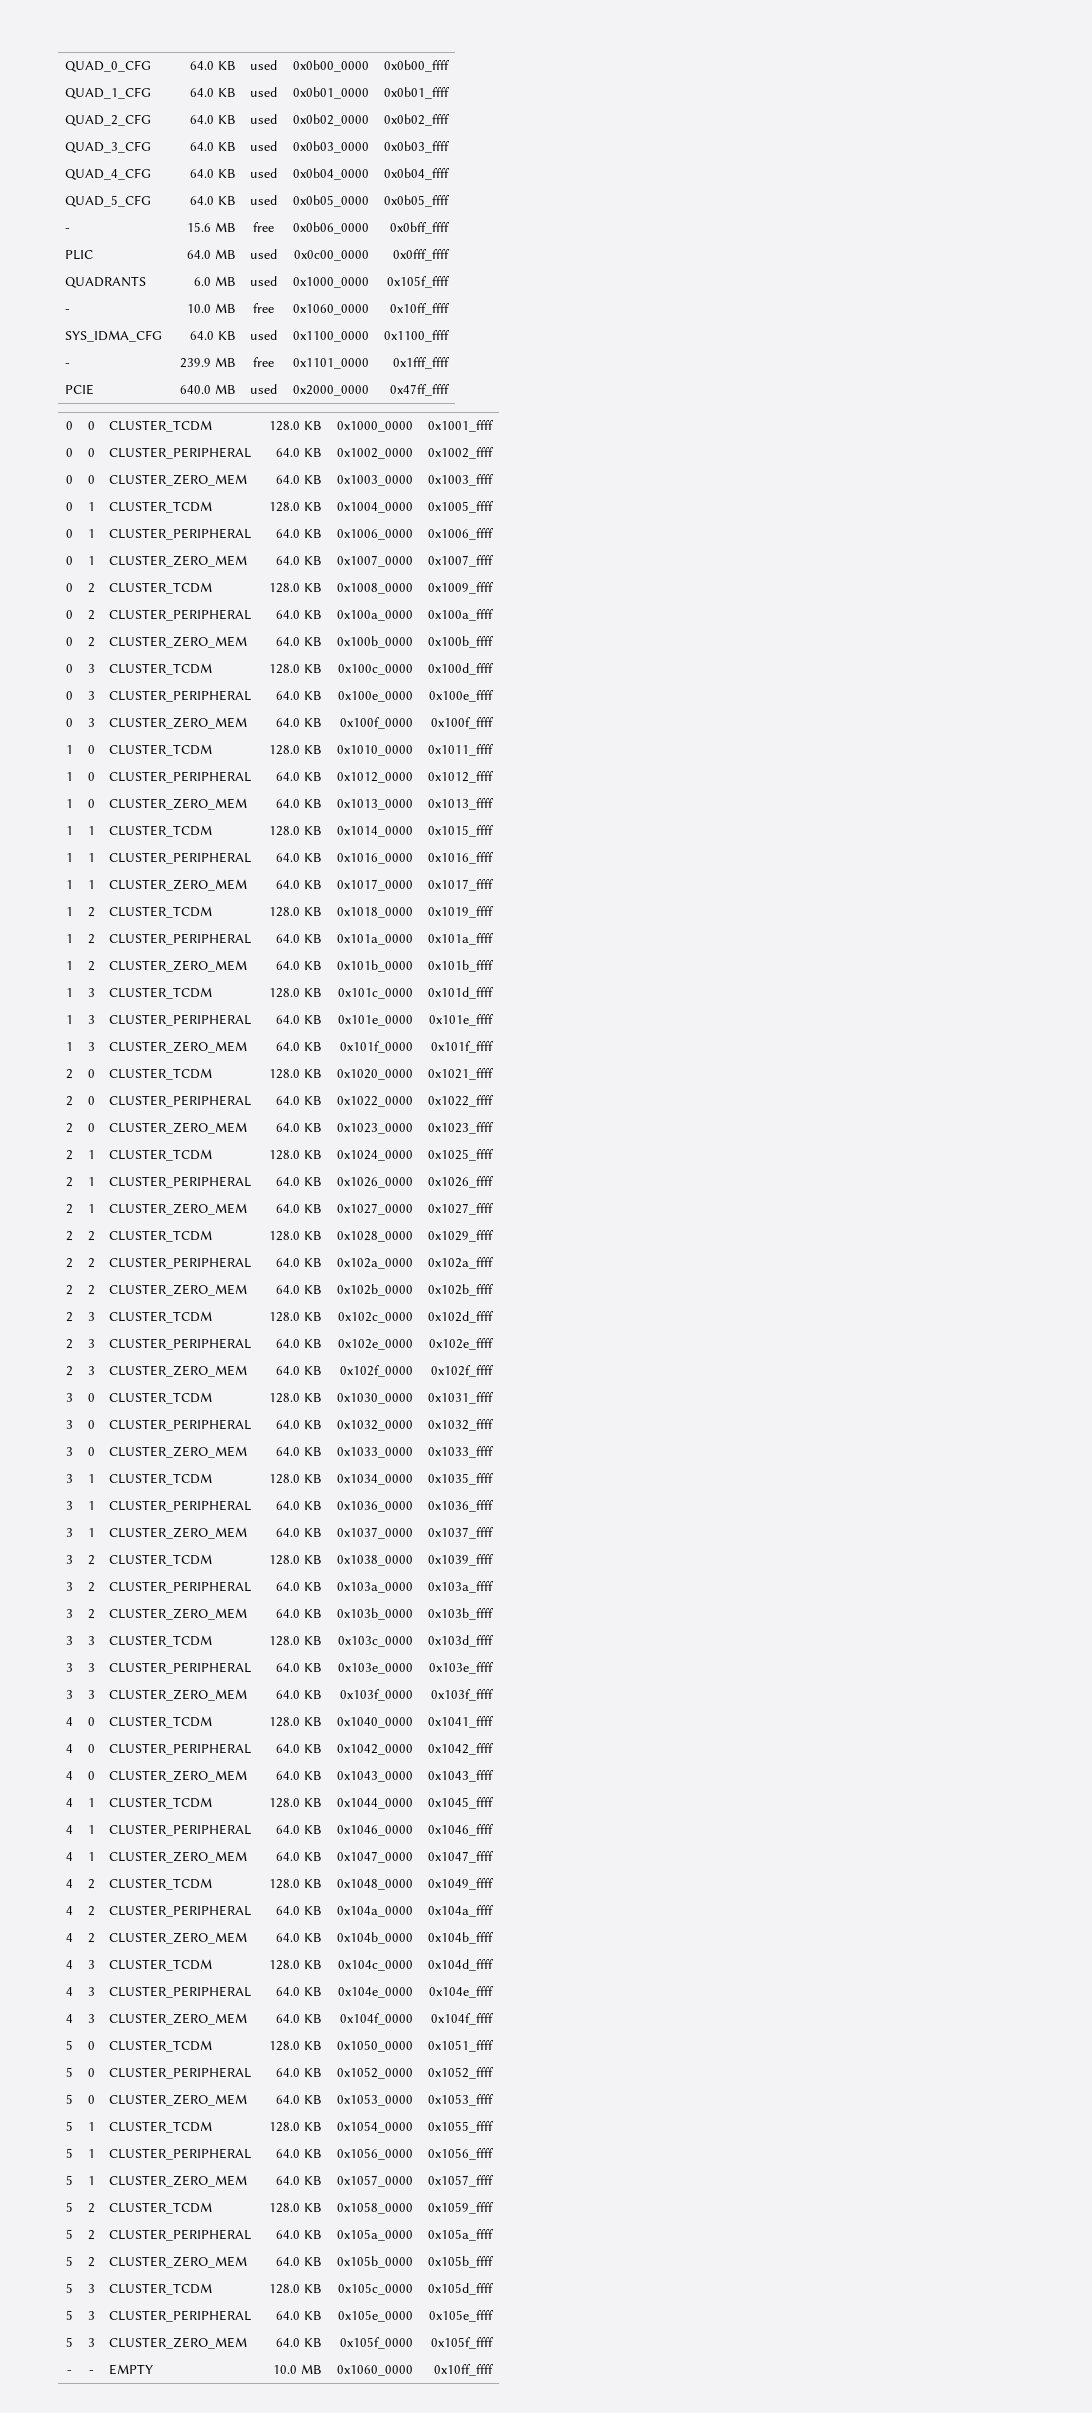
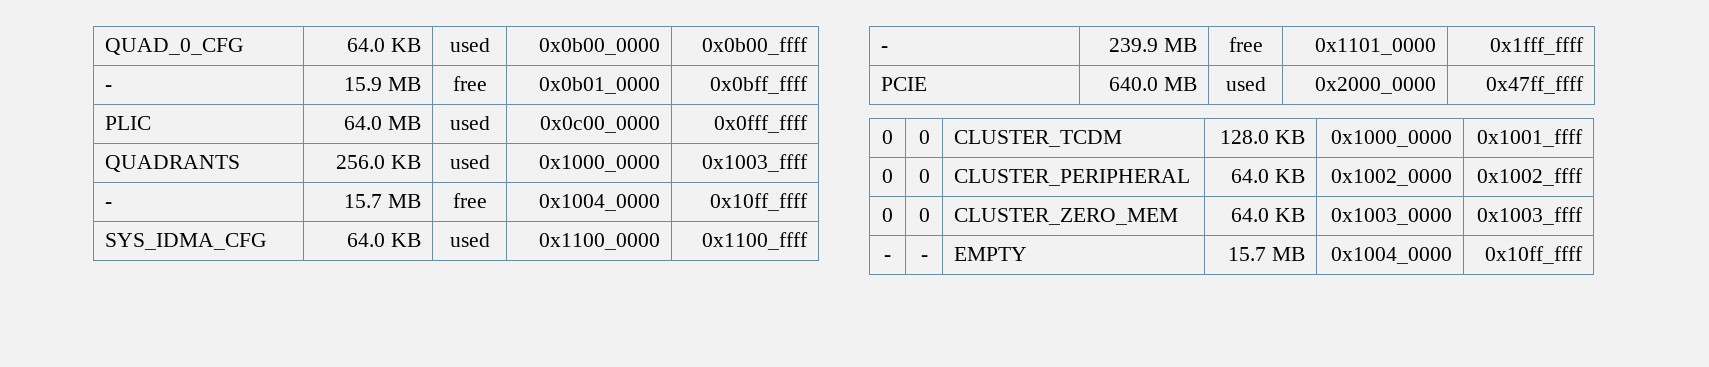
[65,87,152,99] [189,88,236,97] [250,87,277,97] [292,87,369,99] [383,87,450,99] [65,114,152,126] [189,115,236,124] [250,114,277,124] [292,114,369,126] [383,114,450,126] [65,141,152,153] [189,142,236,151] [250,141,277,151] [292,141,369,153] [383,141,450,153] [65,168,152,180] [189,169,236,178] [250,168,277,178] [292,168,369,180] [383,168,450,180] [65,195,152,207] [189,196,236,205] [250,195,277,205] [292,195,369,207] [383,195,450,207] [65,228,71,232] [186,222,236,232] [253,222,274,232] [292,222,369,234] // QUAD_1_CFG | 64.0 KB | used | 0x0b01_0000 | 0x0b01_ffff // QUAD_2_CFG | 64.0 KB | used | 0x0b02_0000 | 0x0b02_ffff // QUAD_3_CFG | 64.0 KB | used | 0x0b03_0000 | 0x0b03_ffff // QUAD_4_CFG | 64.0 KB | used | 0x0b04_0000 | 0x0b04_ffff // QUAD_5_CFG | 64.0 KB | used | 0x0b05_0000 | 0x0b05_ffff // - | 15.6 MB | free | 0x0b06_0000 -> [105,85,113,91] [343,77,421,91] [452,76,487,91] [538,77,660,94] // - | 15.9 MB | free | 0x0b01_0000
[193,276,236,286] 6.0 MB -> [335,155,421,169] 256.0 KB
[386,276,450,288] [65,309,71,313] [186,303,236,313] [253,303,274,313] [292,304,369,315] 0x105f_ffff // - | 10.0 MB | free | 0x1060_0000 -> [701,154,808,172] [105,202,113,208] [343,194,421,208] [452,193,487,208] [538,194,660,211] 0x1003_ffff // - | 15.7 MB | free | 0x1004_0000
[66,502,73,511] [88,502,95,511] [109,501,213,513] [268,502,322,512] [336,502,413,513] [427,501,494,513] [66,529,73,538] [88,529,95,538] [109,528,252,540] [275,529,322,538] [336,529,413,540] [427,528,494,540] [66,556,73,565] [88,556,95,565] [109,555,248,567] [275,556,322,565] [336,555,413,567] [427,555,494,567] [66,583,73,592] [88,583,95,593] [109,582,213,594] [268,583,322,593] [336,583,413,594] [427,582,494,594] [66,610,73,619] [88,610,95,620] [109,609,252,621] [275,610,322,619] [336,610,413,621] [427,609,494,621] [66,637,73,646] [88,637,95,647] [109,636,248,648] [275,637,322,646] [336,636,413,648] [427,636,494,648] [66,664,73,673] [88,664,95,673] [109,663,213,675] [268,664,322,674] [337,664,413,675] [427,663,494,675] [66,691,73,700] [88,691,95,700] [109,690,252,702] [275,691,322,700] [337,691,413,702] [428,690,494,702] [66,718,73,727] [88,718,95,727] [109,717,248,729] [275,718,322,727] [339,717,413,729] [430,717,494,729] [66,745,73,754] [88,745,95,754] [109,744,213,756] [268,745,322,755] [336,745,413,756] [427,744,494,756] [66,772,73,781] [88,772,95,781] [109,771,252,783] [275,772,322,781] [336,772,413,783] [427,771,494,783] [66,799,73,808] [88,799,95,808] [109,798,248,810] [275,799,322,808] [336,799,413,810] [427,798,494,810] [66,826,73,835] [88,826,95,835] [109,825,213,837] [268,826,322,836] [336,826,413,837] [427,825,494,837] [66,853,73,862] [88,853,95,862] [109,852,252,864] [275,853,322,862] [336,853,413,864] [427,852,494,864] [66,880,73,889] [88,880,95,889] [109,879,248,891] [275,880,322,889] [336,879,413,891] [427,879,494,891] [66,907,73,916] [88,907,95,917] [109,906,213,918] [268,907,322,917] [336,907,413,918] [427,906,494,918] [66,934,73,943] [88,934,95,944] [109,933,252,945] [275,934,322,943] [336,934,413,945] [427,933,494,945] [66,961,73,970] [88,961,95,971] [109,960,248,972] [275,961,322,970] [336,960,413,972] [427,960,494,972] [66,988,73,997] [88,988,95,997] [109,987,213,999] [268,988,322,998] [337,988,413,999] [427,987,494,999] [66,1015,73,1024] [88,1015,95,1024] [109,1014,252,1026] [275,1015,322,1024] [337,1015,413,1026] [428,1014,494,1026] [66,1042,73,1051] [88,1042,95,1051] [109,1041,248,1053] [275,1042,322,1051] [339,1041,413,1053] [430,1041,494,1053] [66,1069,73,1079] [88,1069,95,1078] [109,1068,213,1080] [268,1069,322,1079] [336,1069,413,1080] [427,1068,494,1080] [66,1096,73,1106] [88,1096,95,1105] [109,1095,252,1107] [275,1096,322,1105] [336,1096,413,1107] [427,1095,494,1107] [66,1123,73,1133] [88,1123,95,1132] [109,1122,248,1134] [275,1123,322,1132] [336,1123,413,1134] [427,1122,494,1134] [66,1150,73,1160] [88,1150,95,1159] [109,1149,213,1161] [268,1150,322,1160] [336,1150,413,1161] [427,1149,494,1161] [66,1177,73,1187] [88,1177,95,1186] [109,1176,252,1188] [275,1177,322,1186] [336,1177,413,1188] [427,1176,494,1188] [66,1204,73,1214] [88,1204,95,1213] [109,1203,248,1215] [275,1204,322,1213] [336,1203,413,1215] [427,1203,494,1215] [66,1231,73,1241] [88,1231,95,1241] [109,1230,213,1242] [268,1231,322,1241] [336,1231,413,1242] [427,1230,494,1242] [66,1258,73,1268] [88,1258,95,1268] [109,1257,252,1269] [275,1258,322,1267] [336,1258,413,1269] [427,1257,494,1269] [66,1285,73,1295] [88,1285,95,1295] [109,1284,248,1296] [275,1285,322,1294] [336,1284,413,1296] [427,1284,494,1296] [66,1312,73,1322] [88,1312,95,1321] [109,1311,213,1323] [268,1312,322,1322] [337,1312,413,1323] [427,1311,494,1323] [66,1339,73,1349] [88,1339,95,1348] [109,1338,252,1350] [275,1339,322,1348] [337,1339,413,1350] [428,1338,494,1350] [66,1366,73,1376] [88,1366,95,1375] [109,1365,248,1377] [275,1366,322,1375] [339,1365,413,1377] [430,1365,494,1377] [66,1393,73,1402] [88,1393,95,1402] [109,1392,213,1404] [268,1393,322,1403] [336,1393,413,1404] [427,1392,494,1404] [66,1420,73,1429] [88,1420,95,1429] [109,1419,252,1431] [275,1420,322,1429] [336,1420,413,1431] [427,1419,494,1431] [66,1447,73,1456] [88,1447,95,1456] [109,1446,248,1458] [275,1447,322,1456] [336,1447,413,1458] [427,1446,494,1458] [66,1474,73,1483] [88,1474,95,1483] [109,1473,213,1485] [268,1474,322,1484] [336,1474,413,1485] [427,1473,494,1485] [66,1501,73,1510] [88,1501,95,1510] [109,1500,252,1512] [275,1501,322,1510] [336,1501,413,1512] [427,1500,494,1512] [66,1528,73,1537] [88,1528,95,1537] [109,1527,248,1539] [275,1528,322,1537] [336,1527,413,1539] [427,1527,494,1539] [66,1555,73,1564] [88,1555,95,1565] [109,1554,213,1566] [268,1555,322,1565] [336,1555,413,1566] [427,1554,494,1566] [66,1582,73,1591] [88,1582,95,1592] [109,1581,252,1593] [275,1582,322,1591] [336,1582,413,1593] [427,1581,494,1593] [66,1609,73,1618] [88,1609,95,1619] [109,1608,248,1620] [275,1609,322,1618] [336,1608,413,1620] [427,1608,494,1620] [66,1636,73,1645] [88,1636,95,1645] [109,1635,213,1647] [268,1636,322,1646] [337,1636,413,1647] [427,1635,494,1647] [66,1663,73,1672] [88,1663,95,1672] [109,1662,252,1674] [275,1663,322,1672] [337,1663,413,1674] [428,1662,494,1674] [66,1690,73,1699] [88,1690,95,1699] [109,1689,248,1701] [275,1690,322,1699] [339,1689,413,1701] [430,1689,494,1701] [66,1717,73,1726] [88,1717,95,1726] [109,1716,213,1728] [268,1717,322,1727] [336,1717,413,1728] [427,1716,494,1728] [66,1744,73,1753] [88,1744,95,1753] [109,1743,252,1755] [275,1744,322,1753] [336,1744,413,1755] [427,1743,494,1755] [66,1771,73,1780] [88,1771,95,1780] [109,1770,248,1782] [275,1771,322,1780] [336,1771,413,1782] [427,1770,494,1782] [66,1798,73,1807] [88,1798,95,1807] [109,1797,213,1809] [268,1798,322,1808] [336,1798,413,1809] [427,1797,494,1809] [66,1825,73,1834] [88,1825,95,1834] [109,1824,252,1836] [275,1825,322,1834] [336,1825,413,1836] [427,1824,494,1836] [66,1852,73,1861] [88,1852,95,1861] [109,1851,248,1863] [275,1852,322,1861] [336,1851,413,1863] [427,1851,494,1863] [66,1879,73,1888] [88,1879,95,1889] [109,1878,213,1890] [268,1879,322,1889] [336,1879,413,1890] [427,1878,494,1890] [66,1906,73,1915] [88,1906,95,1916] [109,1905,252,1917] [275,1906,322,1915] [336,1906,413,1917] [427,1905,494,1917] [66,1933,73,1942] [88,1933,95,1943] [109,1932,248,1944] [275,1933,322,1942] [336,1932,413,1944] [427,1932,494,1944] [66,1960,73,1969] [88,1960,95,1969] [109,1959,213,1971] [268,1960,322,1970] [337,1960,413,1971] [427,1959,494,1971] [66,1987,73,1996] [88,1987,95,1996] [109,1986,252,1998] [275,1987,322,1996] [337,1987,413,1998] [428,1986,494,1998] [66,2014,73,2023] [88,2014,95,2023] [109,2013,248,2025] [275,2014,322,2023] [339,2013,413,2025] [430,2013,494,2025] [66,2040,73,2050] [88,2041,95,2050] [109,2040,213,2052] [268,2041,322,2051] [336,2040,413,2052] [427,2040,494,2052] [66,2067,73,2077] [88,2068,95,2077] [109,2067,252,2079] [275,2068,322,2077] [336,2067,413,2079] [427,2067,494,2079] [66,2094,73,2104] [88,2095,95,2104] [109,2094,248,2106] [275,2095,322,2104] [336,2094,413,2106] [427,2094,494,2106] [66,2121,73,2131] [88,2122,95,2131] [109,2121,213,2133] [268,2122,322,2132] [336,2121,413,2133] [427,2121,494,2133] [66,2148,73,2158] [88,2149,95,2158] [109,2148,252,2160] [275,2149,322,2158] [336,2148,413,2160] [427,2148,494,2160] [66,2175,73,2185] [88,2176,95,2185] [109,2175,248,2187] [275,2176,322,2185] [336,2175,413,2187] [427,2175,494,2187] [66,2202,73,2212] [88,2203,95,2213] [109,2202,213,2214] [268,2203,322,2213] [336,2202,413,2214] [427,2202,494,2214] [66,2229,73,2239] [88,2230,95,2240] [109,2229,252,2241] [275,2230,322,2239] [336,2229,413,2241] [427,2229,494,2241] [66,2256,73,2266] [88,2257,95,2267] [109,2256,248,2268] [275,2257,322,2266] [336,2256,413,2268] [427,2256,494,2268] [66,2283,73,2293] [88,2284,95,2293] [109,2283,213,2295] [268,2284,322,2294] [337,2283,413,2295] [427,2283,494,2295] [66,2310,73,2320] [88,2311,95,2320] [109,2310,252,2322] [275,2311,322,2320] [337,2310,413,2322] [428,2310,494,2322] [66,2337,73,2347] [88,2338,95,2347] [109,2337,248,2349] [275,2338,322,2347] [339,2337,413,2349] [430,2337,494,2349] // 0 | 1 | CLUSTER_TCDM | 128.0 KB | 0x1004_0000 | 0x1005_ffff // 0 | 1 | CLUSTER_PERIPHERAL | 64.0 KB | 0x1006_0000 | 0x1006_ffff // 0 | 1 | CLUSTER_ZERO_MEM | 64.0 KB | 0x1007_0000 | 0x1007_ffff // 0 | 2 | CLUSTER_TCDM | 128.0 KB | 0x1008_0000 | 0x1009_ffff // 0 | 2 | CLUSTER_PERIPHERAL | 64.0 KB | 0x100a_0000 | 0x100a_ffff // 0 | 2 | CLUSTER_ZERO_MEM | 64.0 KB | 0x100b_0000 | 0x100b_ffff // 0 | 3 | CLUSTER_TCDM | 128.0 KB | 0x100c_0000 | 0x100d_ffff // 0 | 3 | CLUSTER_PERIPHERAL | 64.0 KB | 0x100e_0000 | 0x100e_ffff // 0 | 3 | CLUSTER_ZERO_MEM | 64.0 KB | 0x100f_0000 | 0x100f_ffff // 1 | 0 | CLUSTER_TCDM | 128.0 KB | 0x1010_0000 | 0x1011_ffff // 1 | 0 | CLUSTER_PERIPHERAL | 64.0 KB | 0x1012_0000 | 0x1012_ffff // 1 | 0 | CLUSTER_ZERO_MEM | 64.0 KB | 0x1013_0000 | 0x1013_ffff // 1 | 1 | CLUSTER_TCDM | 128.0 KB | 0x1014_0000 | 0x1015_ffff // 1 | 1 | CLUSTER_PERIPHERAL | 64.0 KB | 0x1016_0000 | 0x1016_ffff // 1 | 1 | CLUSTER_ZERO_MEM | 64.0 KB | 0x1017_0000 | 0x1017_ffff // 1 | 2 | CLUSTER_TCDM | 128.0 KB | 0x1018_0000 | 0x1019_ffff // 1 | 2 | CLUSTER_PERIPHERAL | 64.0 KB | 0x101a_0000 | 0x101a_ffff // 1 | 2 | CLUSTER_ZERO_MEM | 64.0 KB | 0x101b_0000 | 0x101b_ffff // 1 | 3 | CLUSTER_TCDM | 128.0 KB | 0x101c_0000 | 0x101d_ffff // 1 | 3 | CLUSTER_PERIPHERAL | 64.0 KB | 0x101e_0000 | 0x101e_ffff // 1 | 3 | CLUSTER_ZERO_MEM | 64.0 KB | 0x101f_0000 | 0x101f_ffff // 2 | 0 | CLUSTER_TCDM | 128.0 KB | 0x1020_0000 | 0x1021_ffff // 2 | 0 | CLUSTER_PERIPHERAL | 64.0 KB | 0x1022_0000 | 0x1022_ffff // 2 | 0 | CLUSTER_ZERO_MEM | 64.0 KB | 0x1023_0000 | 0x1023_ffff // 2 | 1 | CLUSTER_TCDM | 128.0 KB | 0x1024_0000 | 0x1025_ffff // 2 | 1 | CLUSTER_PERIPHERAL | 64.0 KB | 0x1026_0000 | 0x1026_ffff // 2 | 1 | CLUSTER_ZERO_MEM | 64.0 KB | 0x1027_0000 | 0x1027_ffff // 2 | 2 | CLUSTER_TCDM | 128.0 KB | 0x1028_0000 | 0x1029_ffff // 2 | 2 | CLUSTER_PERIPHERAL | 64.0 KB | 0x102a_0000 | 0x102a_ffff // 2 | 2 | CLUSTER_ZERO_MEM | 64.0 KB | 0x102b_0000 | 0x102b_ffff // 2 | 3 | CLUSTER_TCDM | 128.0 KB | 0x102c_0000 | 0x102d_ffff // 2 | 3 | CLUSTER_PERIPHERAL | 64.0 KB | 0x102e_0000 | 0x102e_ffff // 2 | 3 | CLUSTER_ZERO_MEM | 64.0 KB | 0x102f_0000 | 0x102f_ffff // 3 | 0 | CLUSTER_TCDM | 128.0 KB | 0x1030_0000 | 0x1031_ffff // 3 | 0 | CLUSTER_PERIPHERAL | 64.0 KB | 0x1032_0000 | 0x1032_ffff // 3 | 0 | CLUSTER_ZERO_MEM | 64.0 KB | 0x1033_0000 | 0x1033_ffff // 3 | 1 | CLUSTER_TCDM | 128.0 KB | 0x1034_0000 | 0x1035_ffff // 3 | 1 | CLUSTER_PERIPHERAL | 64.0 KB | 0x1036_0000 | 0x1036_ffff // 3 | 1 | CLUSTER_ZERO_MEM | 64.0 KB | 0x1037_0000 | 0x1037_ffff // 3 | 2 | CLUSTER_TCDM | 128.0 KB | 0x1038_0000 | 0x1039_ffff // 3 | 2 | CLUSTER_PERIPHERAL | 64.0 KB | 0x103a_0000 | 0x103a_ffff // 3 | 2 | CLUSTER_ZERO_MEM | 64.0 KB | 0x103b_0000 | 0x103b_ffff // 3 | 3 | CLUSTER_TCDM | 128.0 KB | 0x103c_0000 | 0x103d_ffff // 3 | 3 | CLUSTER_PERIPHERAL | 64.0 KB | 0x103e_0000 | 0x103e_ffff // 3 | 3 | CLUSTER_ZERO_MEM | 64.0 KB | 0x103f_0000 | 0x103f_ffff // 4 | 0 | CLUSTER_TCDM | 128.0 KB | 0x1040_0000 | 0x1041_ffff // 4 | 0 | CLUSTER_PERIPHERAL | 64.0 KB | 0x1042_0000 | 0x1042_ffff // 4 | 0 | CLUSTER_ZERO_MEM | 64.0 KB | 0x1043_0000 | 0x1043_ffff // 4 | 1 | CLUSTER_TCDM | 128.0 KB | 0x1044_0000 | 0x1045_ffff // 4 | 1 | CLUSTER_PERIPHERAL | 64.0 KB | 0x1046_0000 | 0x1046_ffff // 4 | 1 | CLUSTER_ZERO_MEM | 64.0 KB | 0x1047_0000 | 0x1047_ffff // 4 | 2 | CLUSTER_TCDM | 128.0 KB | 0x1048_0000 | 0x1049_ffff // 4 | 2 | CLUSTER_PERIPHERAL | 64.0 KB | 0x104a_0000 | 0x104a_ffff // 4 | 2 | CLUSTER_ZERO_MEM | 64.0 KB | 0x104b_0000 | 0x104b_ffff // 4 | 3 | CLUSTER_TCDM | 128.0 KB | 0x104c_0000 | 0x104d_ffff // 4 | 3 | CLUSTER_PERIPHERAL | 64.0 KB | 0x104e_0000 | 0x104e_ffff // 4 | 3 | CLUSTER_ZERO_MEM | 64.0 KB | 0x104f_0000 | 0x104f_ffff // 5 | 0 | CLUSTER_TCDM | 128.0 KB | 0x1050_0000 | 0x1051_ffff // 5 | 0 | CLUSTER_PERIPHERAL | 64.0 KB | 0x1052_0000 | 0x1052_ffff // 5 | 0 | CLUSTER_ZERO_MEM | 64.0 KB | 0x1053_0000 | 0x1053_ffff // 5 | 1 | CLUSTER_TCDM | 128.0 KB | 0x1054_0000 | 0x1055_ffff // 5 | 1 | CLUSTER_PERIPHERAL | 64.0 KB | 0x1056_0000 | 0x1056_ffff // 5 | 1 | CLUSTER_ZERO_MEM | 64.0 KB | 0x1057_0000 | 0x1057_ffff // 5 | 2 | CLUSTER_TCDM | 128.0 KB | 0x1058_0000 | 0x1059_ffff // 5 | 2 | CLUSTER_PERIPHERAL | 64.0 KB | 0x105a_0000 | 0x105a_ffff // 5 | 2 | CLUSTER_ZERO_MEM | 64.0 KB | 0x105b_0000 | 0x105b_ffff // 5 | 3 | CLUSTER_TCDM | 128.0 KB | 0x105c_0000 | 0x105d_ffff // 5 | 3 | CLUSTER_PERIPHERAL | 64.0 KB | 0x105e_0000 | 0x105e_ffff // 5 | 3 | CLUSTER_ZERO_MEM | 64.0 KB | 0x105f_0000 | 0x105f_ffff -> (1583, 216) none
[272,2364,322,2374] [336,2365,413,2376] 10.0 MB | 0x1060_0000 -> [1227,247,1305,261] [1330,247,1452,264] 15.7 MB | 0x1004_0000

